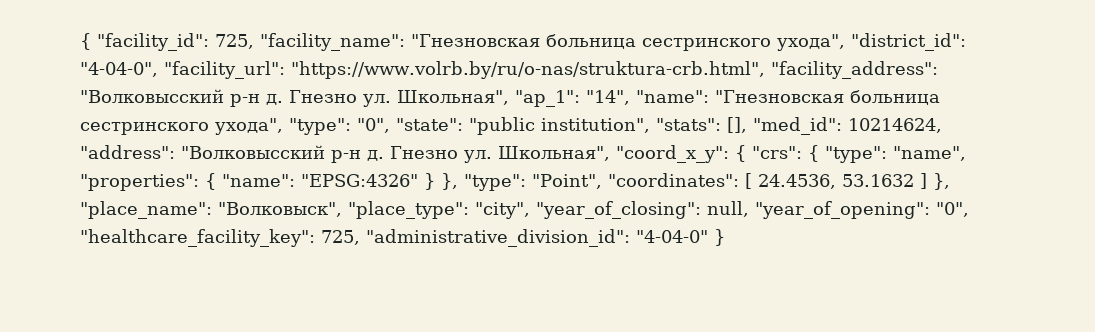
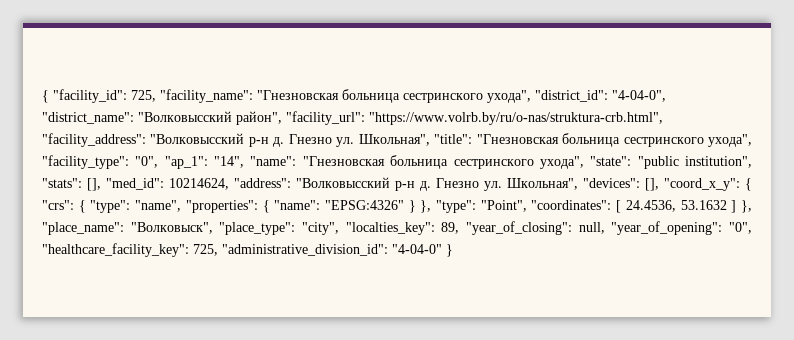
(158, 69) none -> [42,111,282,125] "district_name": "Волковысский район",
(509, 97) none -> [434,133,753,147] [42,155,159,169] "title": "Гнезновская больница сестринского ухода", "facility_type": "0",
[289,118,390,135] "type": "0", -> (584, 162) none
(610, 153) none -> [583,178,659,191] "devices": [],
(530, 210) none -> [345,222,460,235] "localties_key": 89,

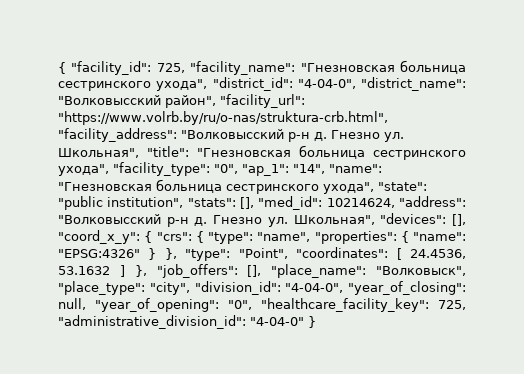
(753, 206) none -> [156,264,262,278] "job_offers": [],
[345,222,460,235] "localties_key": 89, -> [194,281,344,295] "division_id": "4-04-0",

